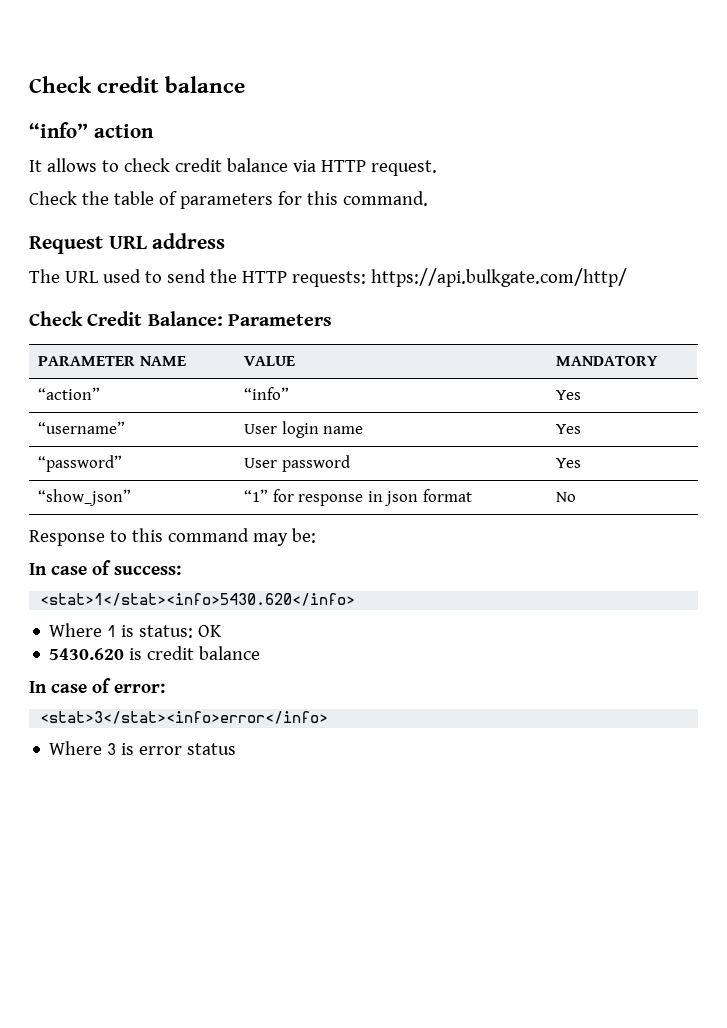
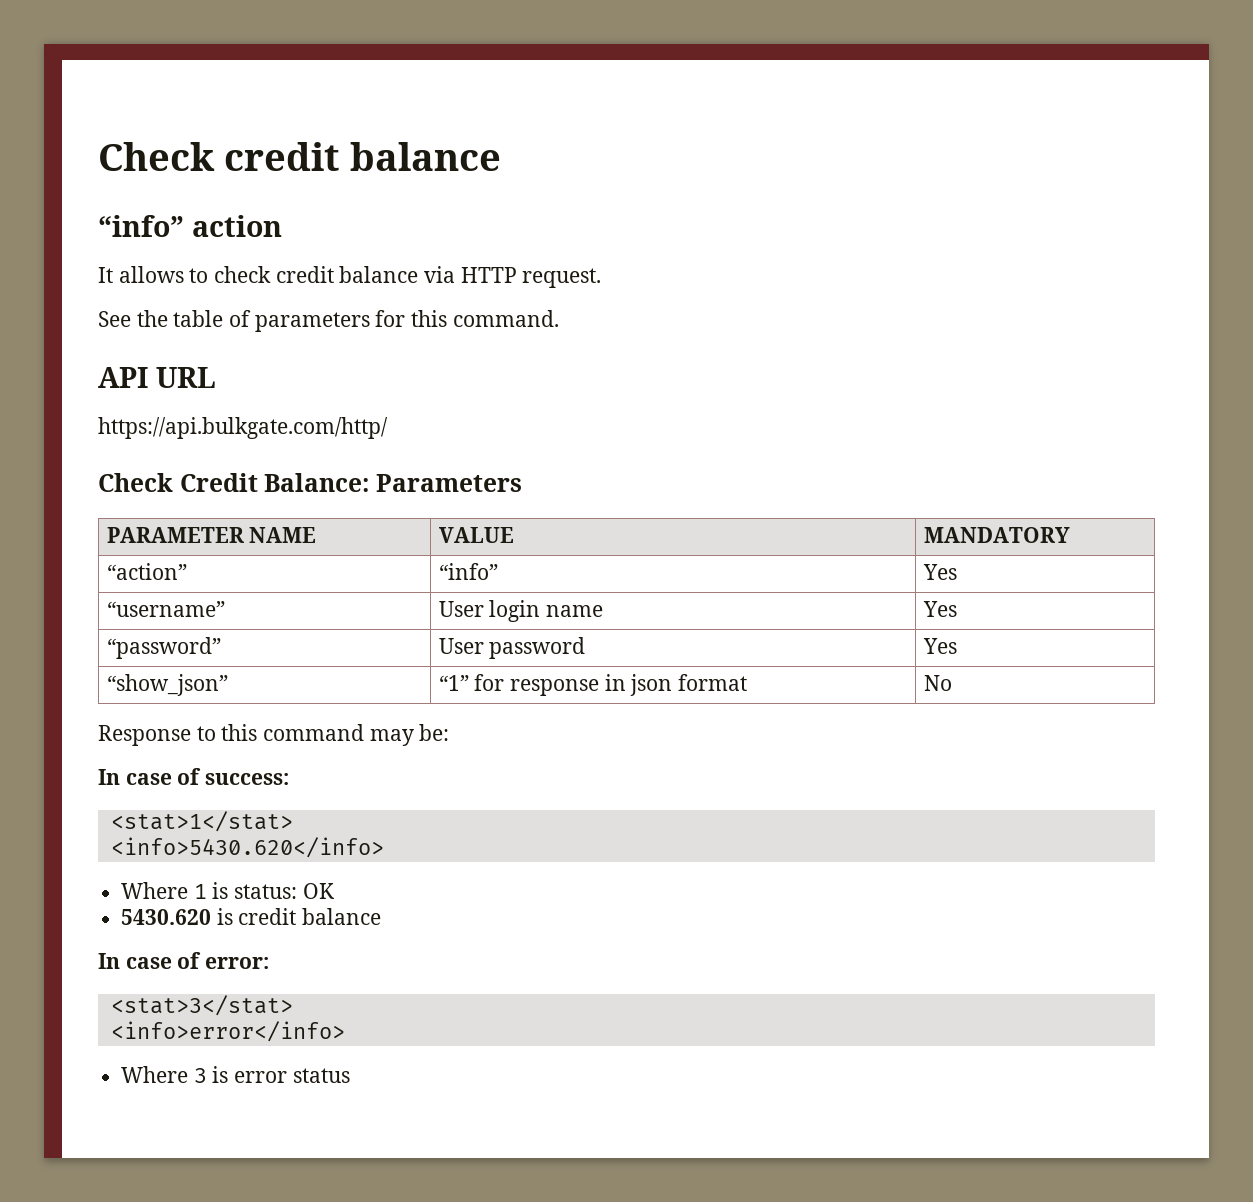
[29,191,77,205] Check -> [98,311,131,327] See
[29,233,226,254] [29,269,366,287] Request URL address // The URL used to send the HTTP requests: -> [98,367,216,388] API URL //
[40,593,356,606] <stat>1</stat><info>5430.620</info> -> [110,811,293,832] [110,837,384,858] <stat>1</stat> // <info>5430.620</info>
[40,711,329,724] <stat>3</stat><info>error</info> -> [110,995,293,1016] [110,1021,345,1042] <stat>3</stat> // <info>error</info>

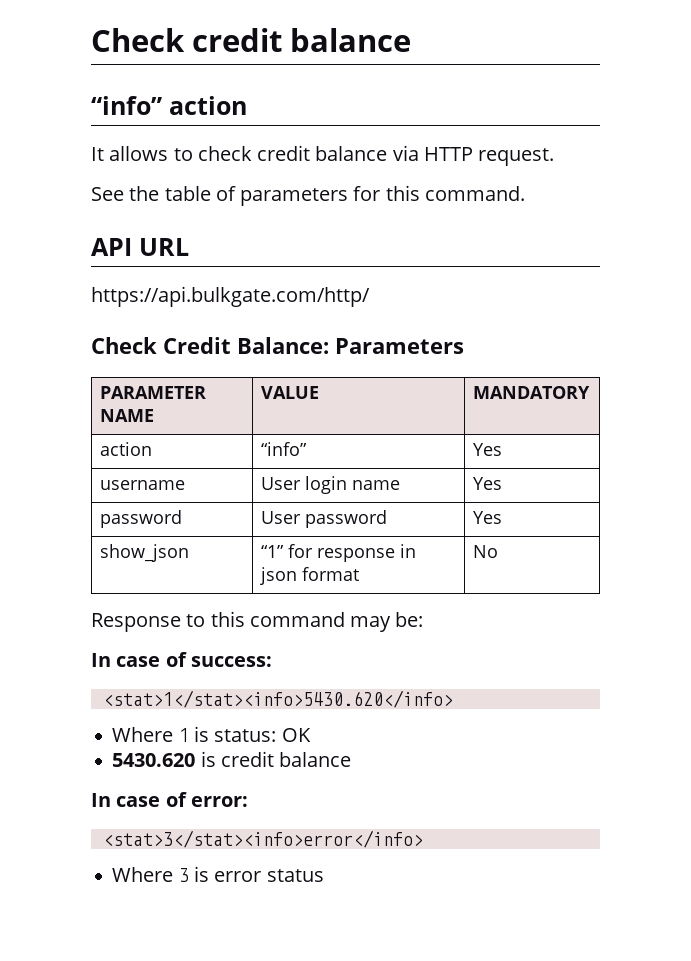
[106,563,187,580] “action” -> [99,442,152,456] action
[106,601,225,617] “username” -> [99,480,185,490] username
[106,637,221,659] “password” -> [99,510,182,528] password
[106,674,228,696] “show_json” -> [99,544,189,562] show_json
[110,811,293,832] [110,837,384,858] <stat>1</stat> // <info>5430.620</info> -> [102,690,453,708] <stat>1</stat><info>5430.620</info>
[110,995,293,1016] [110,1021,345,1042] <stat>3</stat> // <info>error</info> -> [102,830,423,848] <stat>3</stat><info>error</info>

